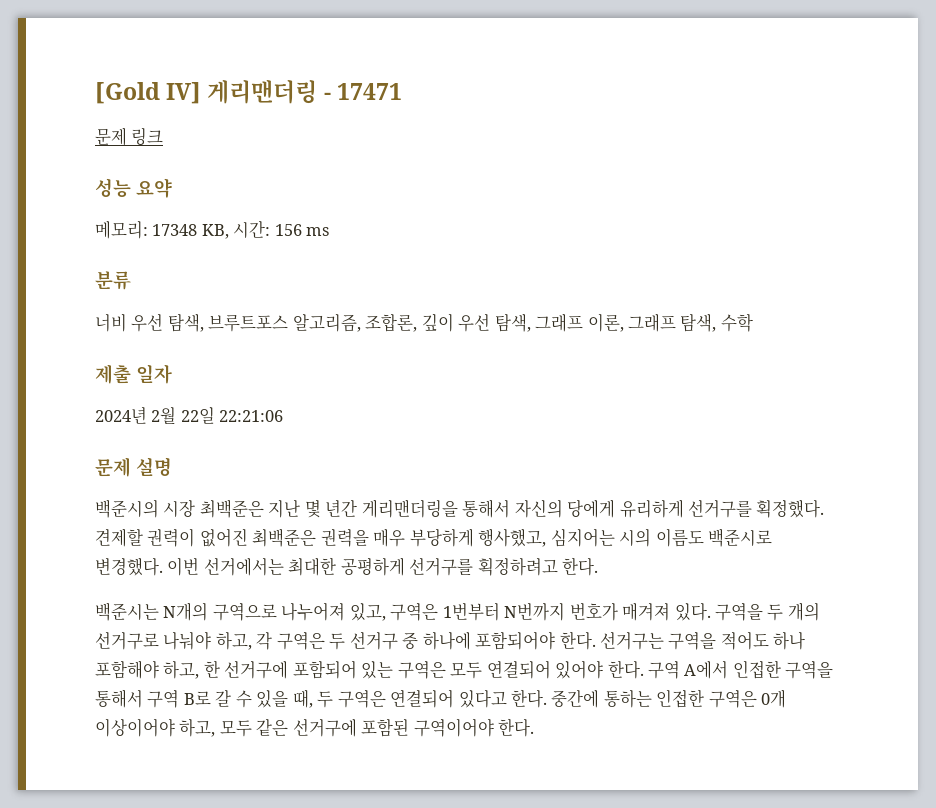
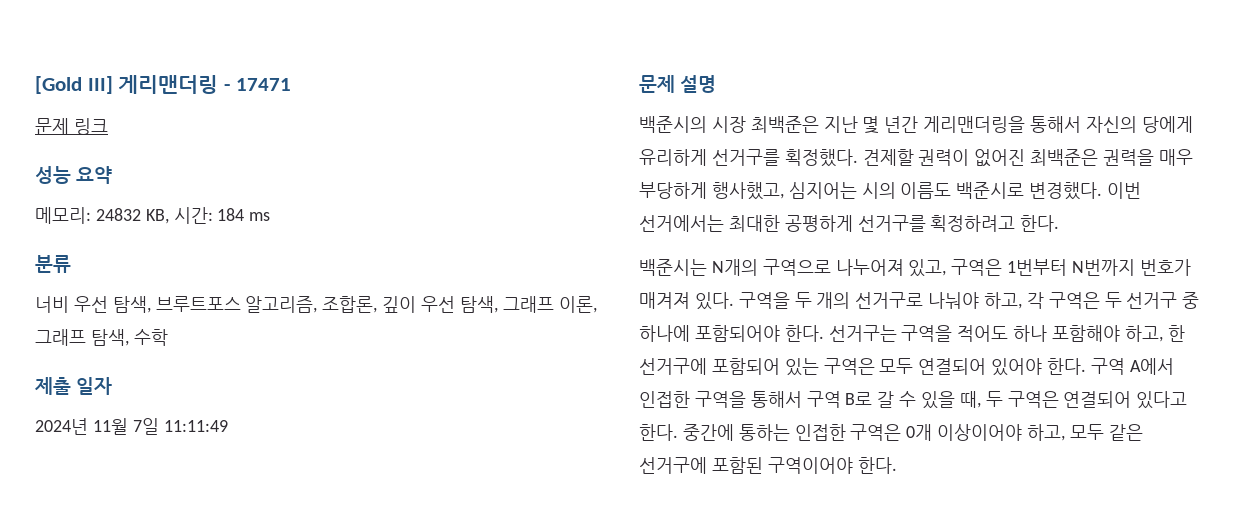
[166,82,202,104] IV] -> [87,76,113,94] III]
[152,224,198,236] 17348 -> [95,208,141,221] 24832
[274,224,302,236] 156 -> [217,208,245,221] 184
[151,407,284,424] 2월 22일 22:21:06 -> [92,418,228,435] 11월 7일 11:11:49

